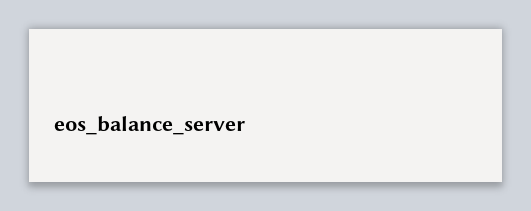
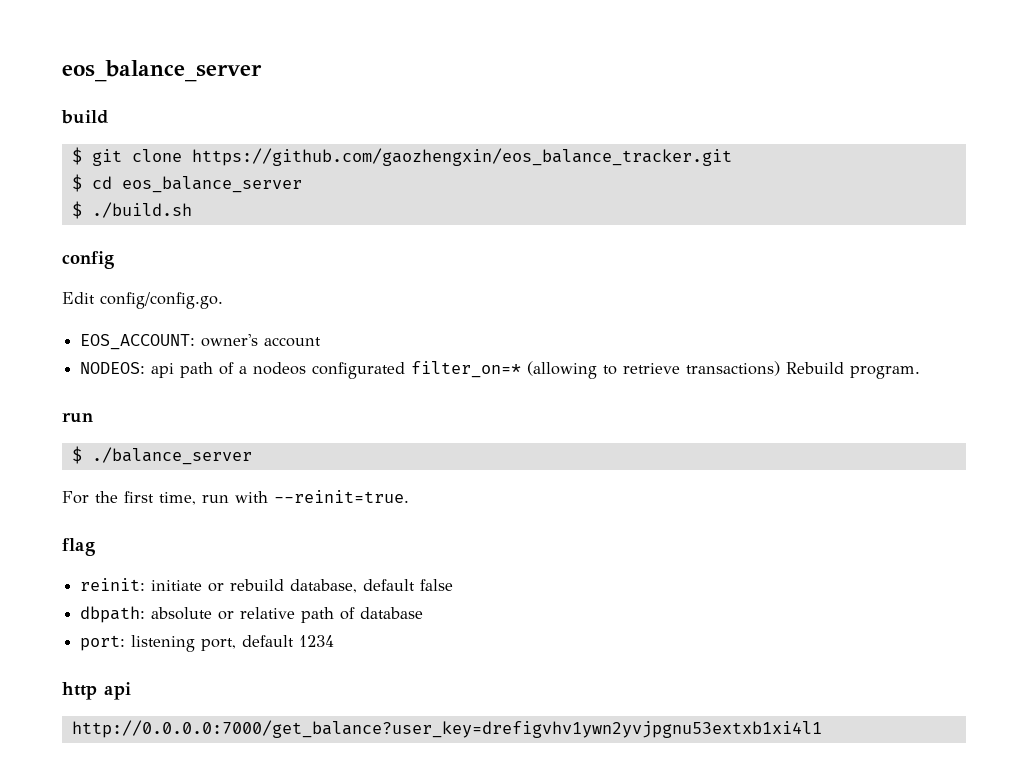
[54,116,245,135] eos_balance_server -> [62,60,262,82] [61,110,109,124] [71,147,732,166] [71,174,302,193] [71,201,192,219] [62,251,114,269] [62,292,223,309] [80,334,322,350] [80,361,921,379] [62,412,93,423] [71,446,252,465] [62,490,409,505] [62,538,95,556] [80,578,454,593] [80,606,424,623] [80,635,335,652] [62,682,131,700] [71,720,822,738] eos_balance_server // build // $ git clone https://github.com/gaozhengxin/eos_balance_tracker.git // $ cd eos_balance_server // $ ./build.sh // config // Edit config/config.go. // EOS_ACCOUNT: owner's account // NODEOS: api path of a nodeos configurated filter_on=* (allowing to retrieve transactions) Rebuild program. // run // $ ./balance_server // For the first time, run with --reinit=true. // flag // reinit: initiate or rebuild database, default false // dbpath: absolute or relative path of database // port: listening port, default 1234 // http api // http://0.0.0.0:7000/get_balance?user_key=drefigvhv1ywn2yvjpgnu53extxb1xi4l1

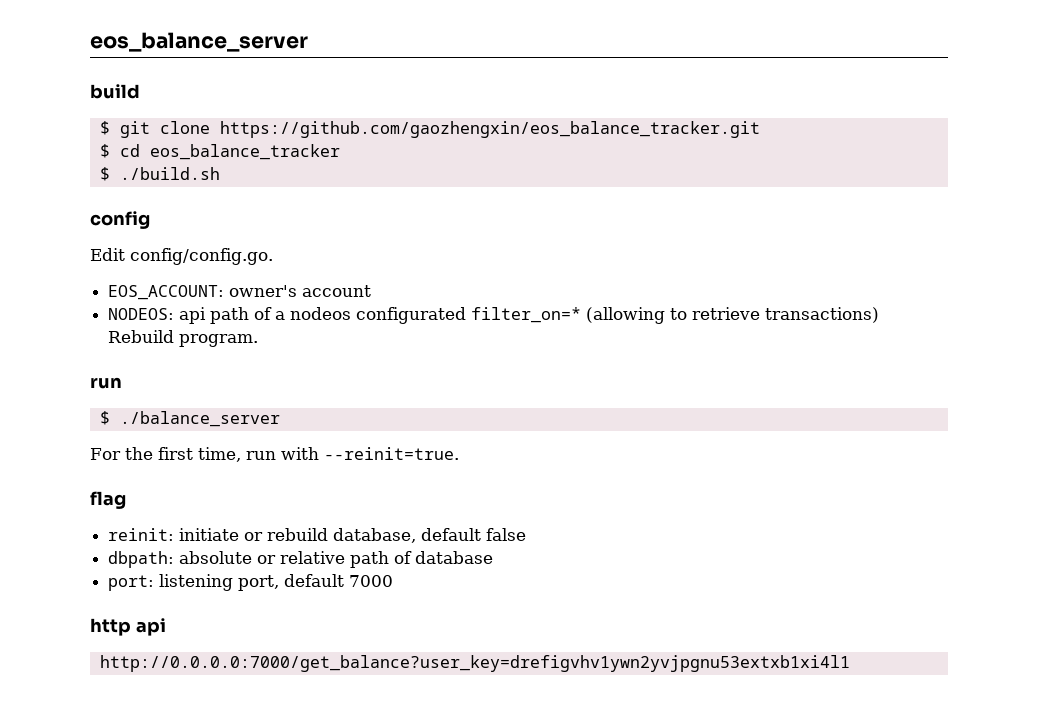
[121,176,302,193] eos_balance_server -> [149,144,340,160] eos_balance_tracker
[299,635,335,647] 1234 -> [349,575,394,587] 7000

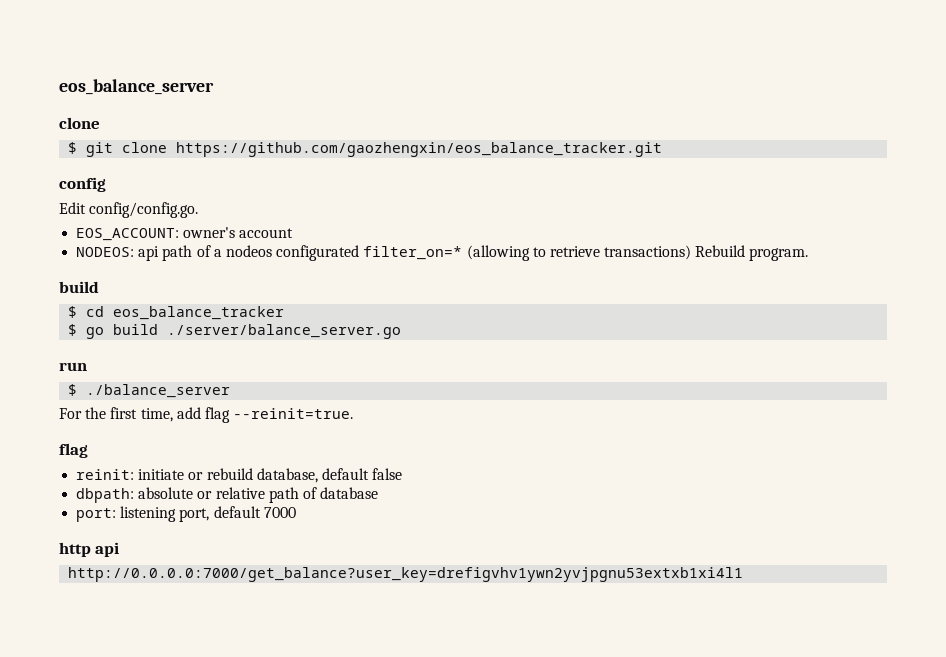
[90,84,140,99] build -> [59,117,100,129] clone
[99,144,340,160] [99,167,220,181] // $ cd eos_balance_tracker // $ ./build.sh -> (663, 149) none
(259, 340) none -> [59,281,99,293] [68,306,285,320] [68,324,402,339] // build // $ cd eos_balance_tracker // $ go build ./server/balance_server.go
[245,447,319,460] run with -> [176,407,230,423] add flag

